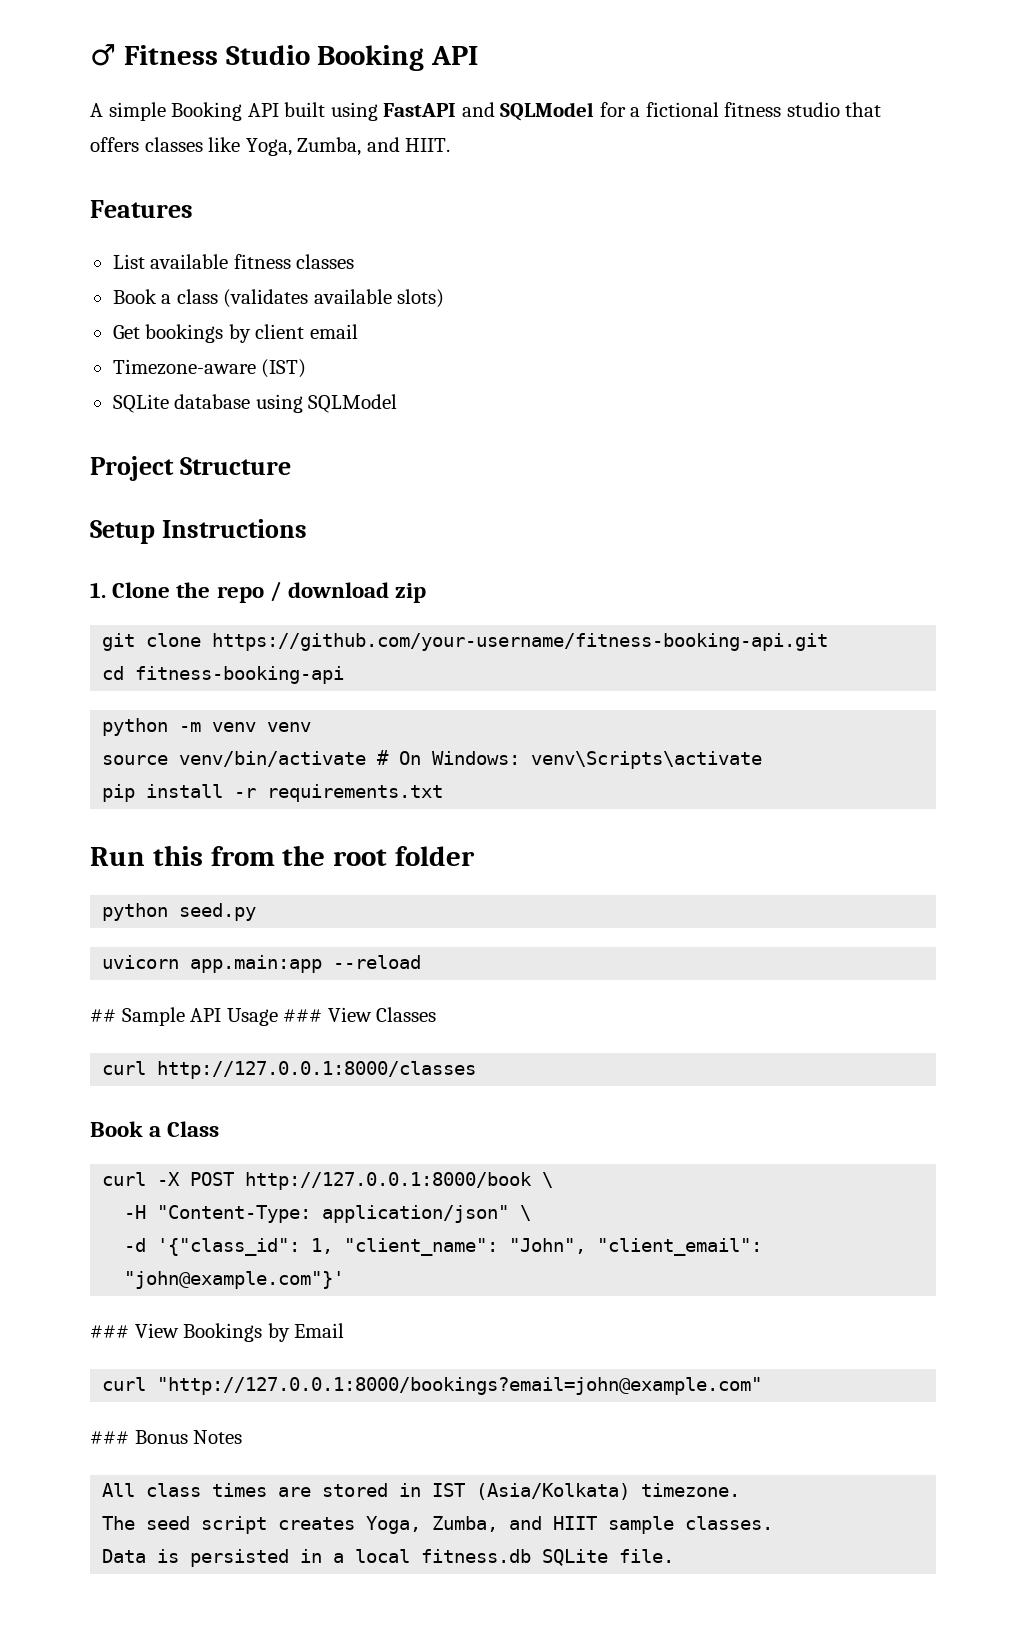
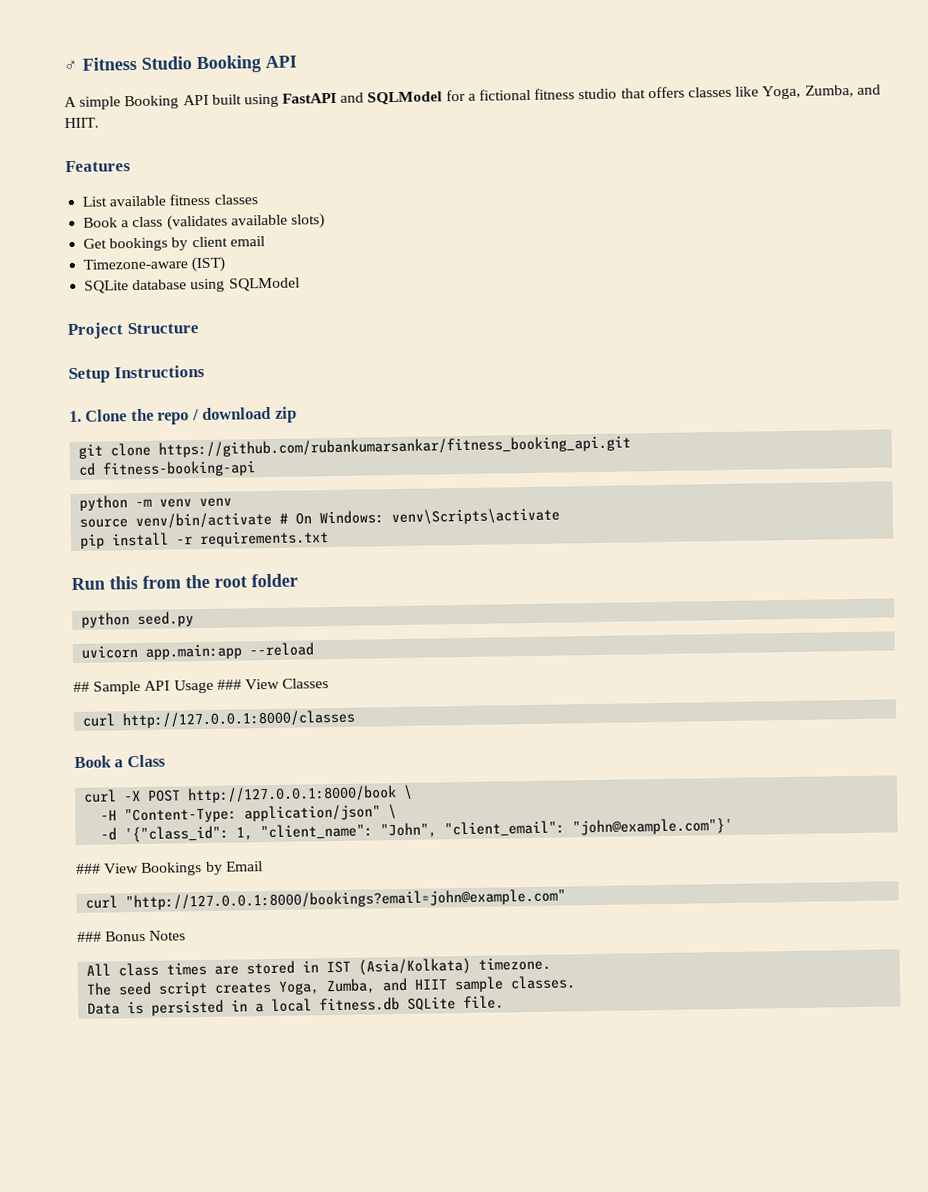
[212,633,829,651] https://github.com/your-username/fitness-booking-api.git -> [158,435,632,458] https://github.com/rubankumarsankar/fitness_booking_api.git

